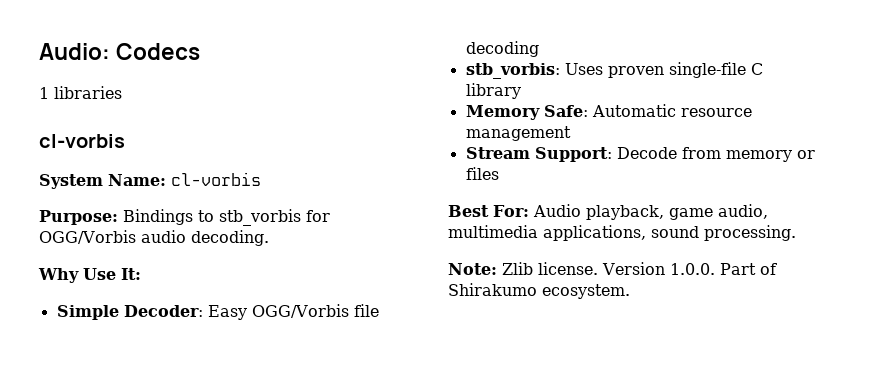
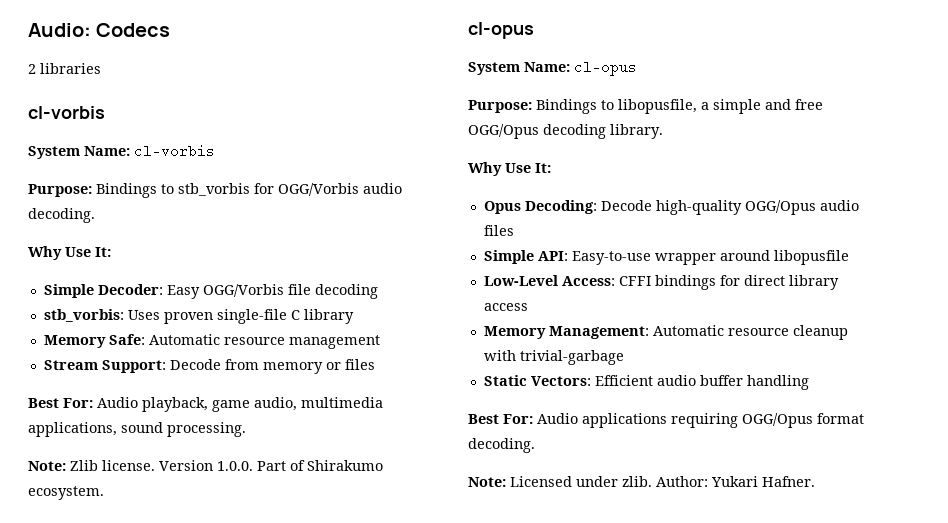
[39,87,49,99] 1 -> [28,64,36,74] 2
(630, 291) none -> [468,22,534,39] [468,60,637,76] [468,99,823,114] [468,124,663,139] [468,162,551,176] [483,200,859,215] [483,225,514,236] [483,250,849,265] [483,275,839,290] [483,303,528,311] [483,325,848,340] [483,350,624,365] [483,375,809,390] [468,413,864,428] [468,438,535,453] [468,476,815,487] // cl-opus // System Name: cl-opus // Purpose: Bindings to libopusfile, a simple and free OGG/Opus decoding library. // Why Use It: // Opus Decoding: Decode high-quality OGG/Opus audio files // Simple API: Easy-to-use wrapper around libopusfile // Low-Level Access: CFFI bindings for direct library access // Memory Management: Automatic resource cleanup with trivial-garbage // Static Vectors: Efficient audio buffer handling // Best For: Audio applications requiring OGG/Opus format decoding. // Note: Licensed under zlib. Author: Yukari Hafner.

